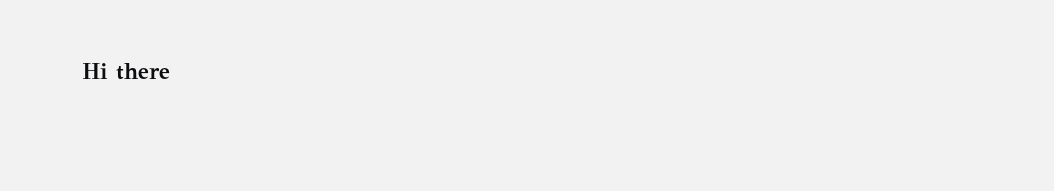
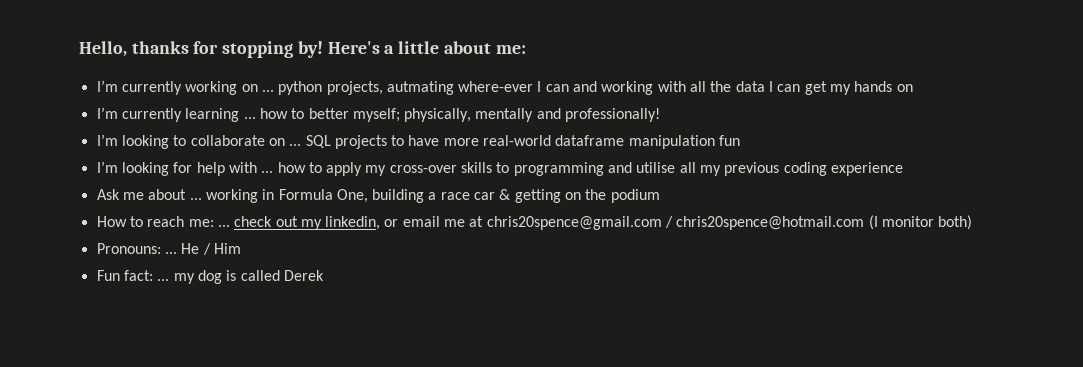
[82,63,170,80] Hi there -> [79,41,526,58] [96,80,913,95] [96,107,661,122] [96,134,741,149] [96,161,904,176] [96,189,660,203] [96,215,973,230] [96,243,241,255] [96,270,324,284] Hello, thanks for stopping by! Here's a little about me: // I’m currently working on ... python projects, autmating where-ever I can and working with all the data I can get my hands on // I’m currently learning ... how to better myself; physically, mentally and professionally! // I’m looking to collaborate on ... SQL projects to have more real-world dataframe manipulation fun // I’m looking for help with ... how to apply my cross-over skills to programming and utilise all my previous coding experience // Ask me about ... working in Formula One, building a race car & getting on the podium // How to reach me: ... check out my linkedin, or email me at chris20spence@gmail.com / chris20spence@hotmail.com (I monitor both) // Pronouns: ... He / Him // Fun fact: ... my dog is called Derek

